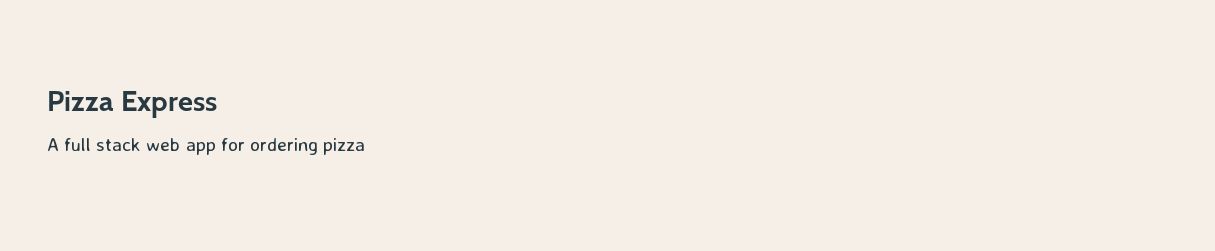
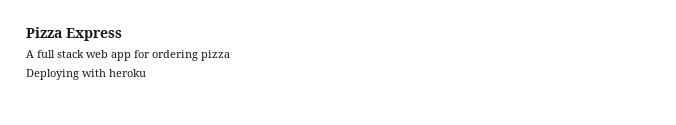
(365, 146) none -> [26,69,146,80] // Deploying with heroku

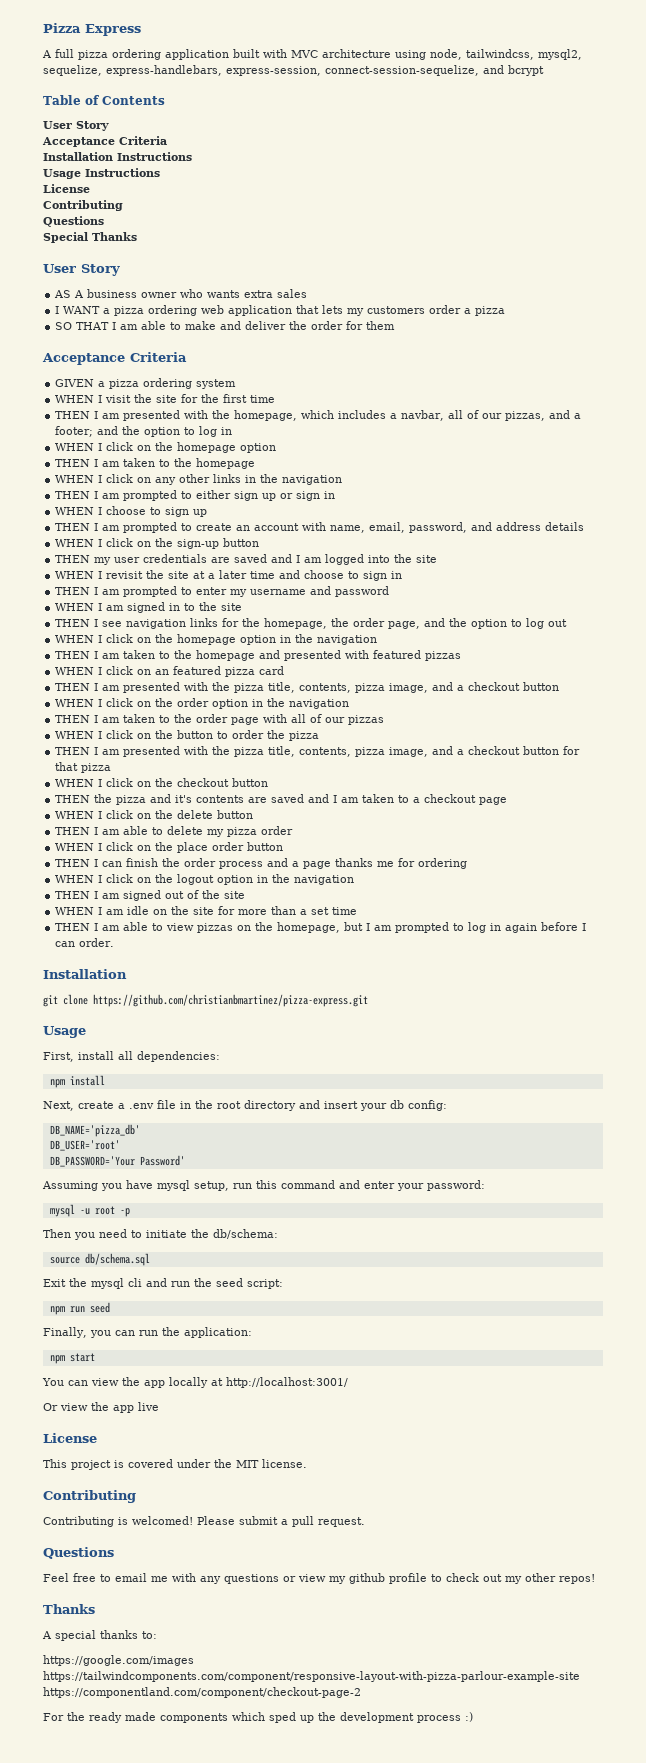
[57,50,230,61] [26,69,146,80] stack web app for ordering pizza // Deploying with heroku -> [78,49,582,60] [43,65,544,76] [43,95,165,105] [43,121,109,131] [42,136,167,147] [43,152,192,161] [43,168,160,179] [43,184,90,193] [43,200,123,211] [43,216,104,227] [43,232,137,243] [43,264,120,276] [54,289,308,298] [55,305,506,316] [55,321,396,330] [42,352,187,365] [55,378,237,389] [55,394,276,403] [55,410,582,421] [55,426,233,437] [55,442,277,453] [55,458,256,469] [55,474,343,485] [55,490,336,501] [55,506,208,517] [55,522,585,533] [55,538,260,549] [55,554,438,565] [55,570,403,581] [55,586,390,597] [55,602,243,613] [55,618,568,629] [55,634,378,645] [55,650,462,661] [55,666,285,677] [55,682,560,693] [55,698,350,709] [55,714,385,725] [55,730,320,741] [55,746,581,757] [55,762,112,773] [55,778,269,787] [55,794,508,805] [55,810,254,819] [55,826,294,837] [55,842,284,853] [55,858,468,869] [55,874,355,885] [55,890,246,901] [55,906,358,915] [55,922,587,933] [55,938,115,947] [43,969,127,979] [43,994,368,1007] [43,1026,86,1038] [43,1051,220,1062] [49,1075,105,1088] [43,1100,447,1111] [49,1124,140,1137] [49,1140,120,1151] [49,1155,185,1167] [42,1180,485,1191] [49,1204,130,1217] [43,1229,278,1240] [49,1253,150,1266] [43,1278,283,1289] [49,1302,110,1315] [43,1327,252,1338] [49,1353,95,1364] [42,1377,348,1388] [43,1402,159,1413] [43,1433,97,1443] [43,1459,307,1470] [43,1490,136,1503] [43,1516,365,1527] [43,1547,114,1559] [43,1573,595,1584] [43,1604,95,1614] [42,1630,157,1641] [43,1655,194,1666] [43,1671,580,1682] [43,1687,361,1698] [43,1712,473,1723] pizza ordering application built with MVC architecture using node, tailwindcss, mysql2, sequelize, express-handlebars, express-session, connect-session-sequelize, and bcrypt // Table of Contents // User Story // Acceptance Criteria // Installation Instructions // Usage Instructions // License // Contributing // Questions // Special Thanks // User Story // AS A business owner who wants extra sales // I WANT a pizza ordering web application that lets my customers order a pizza // SO THAT I am able to make and deliver the order for them // Acceptance Criteria // GIVEN a pizza ordering system // WHEN I visit the site for the first time // THEN I am presented with the homepage, which includes a navbar, all of our pizzas, and a footer; and the option to log in // WHEN I click on the homepage option // THEN I am taken to the homepage // WHEN I click on any other links in the navigation // THEN I am prompted to either sign up or sign in // WHEN I choose to sign up // THEN I am prompted to create an account with name, email, password, and address details // WHEN I click on the sign-up button // THEN my user credentials are saved and I am logged into the site // WHEN I revisit the site at a later time and choose to sign in // THEN I am prompted to enter my username and password // WHEN I am signed in to the site // THEN I see navigation links for the homepage, the order page, and the option to log out // WHEN I click on the homepage option in the navigation // THEN I am taken to the homepage and presented with featured pizzas // WHEN I click on an featured pizza card // THEN I am presented with the pizza title, contents, pizza image, and a checkout button // WHEN I click on the order option in the navigation // THEN I am taken to the order page with all of our pizzas // WHEN I click on the button to order the pizza // THEN I am presented with the pizza title, contents, pizza image, and a checkout button for that pizza // WHEN I click on the checkout button // THEN the pizza and it's contents are saved and I am taken to a checkout page // WHEN I click on the delete button // THEN I am able to delete my pizza order // WHEN I click on the place order button // THEN I can finish the order process and a page thanks me for ordering // WHEN I click on the logout option in the navigation // THEN I am signed out of the site // WHEN I am idle on the site for more than a set time // THEN I am able to view pizzas on the homepage, but I am prompted to log in again before I can order. // Installation // git clone https://github.com/christianbmartinez/pizza-express.git // Usage // First, install all dependencies: // npm install // Next, create a .env file in the root directory and insert your db config: // DB_NAME='pizza_db' // DB_USER='root' // DB_PASSWORD='Your Password' // Assuming you have mysql setup, run this command and enter your password: // mysql -u root -p // Then you need to initiate the db/schema: // source db/schema.sql // Exit the mysql cli and run the seed script: // npm run seed // Finally, you can run the application: // npm start // You can view the app locally at http://localhost:3001/ // Or view the app live // License // This project is covered under the MIT license. // Contributing // Contributing is welcomed! Please submit a pull request. // Questions // Feel free to email me with any questions or view my github profile to check out my other repos! // Thanks // A special thanks to: // https://google.com/images https://tailwindcomponents.com/component/responsive-layout-with-pizza-parlour-example-site https://componentland.com/component/checkout-page-2 // For the ready made components which sped up the development process :)

